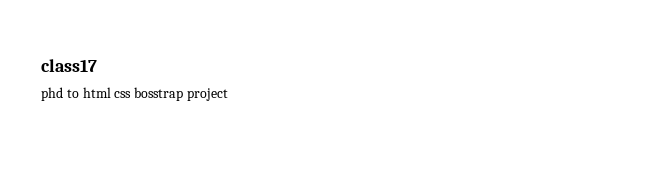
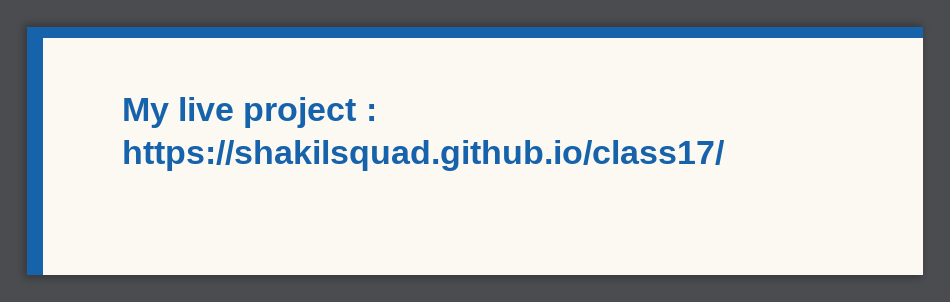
[41,59,97,72] [41,87,228,101] class17 // phd to html css bosstrap project -> [122,97,377,128] [122,140,725,171] My live project : https://shakilsquad.github.io/class17/

